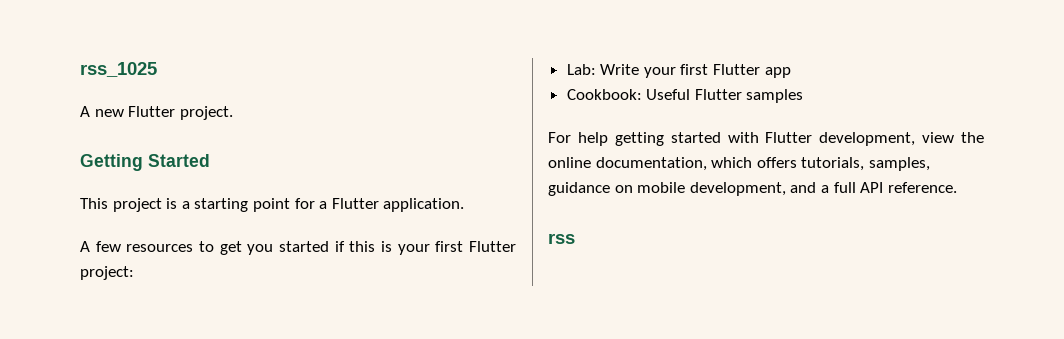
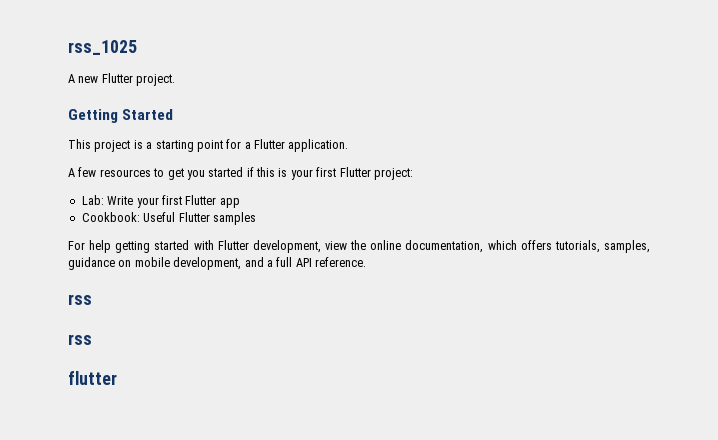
(575, 238) none -> [68,334,92,345] [68,371,117,385] // rss // flutter

